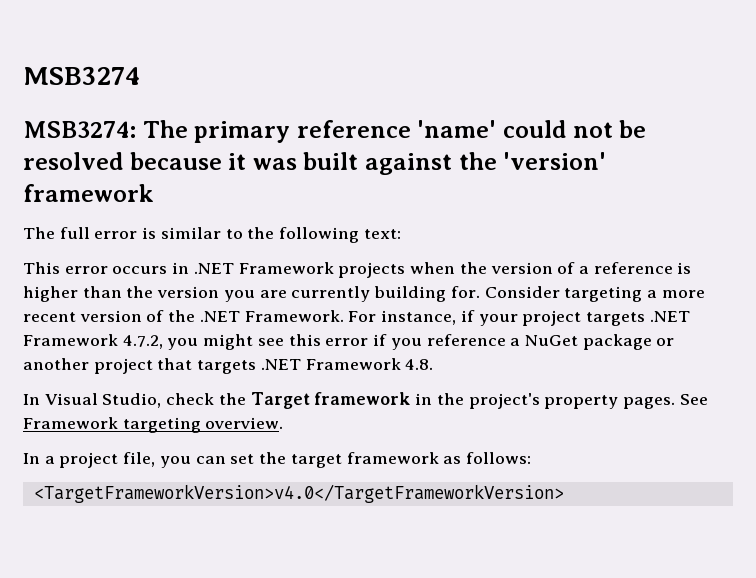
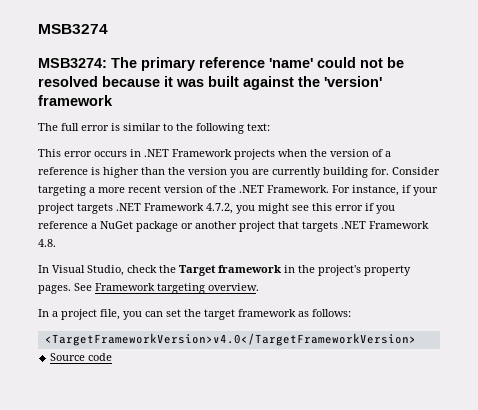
(564, 493) none -> [50,353,113,361] // Source code

